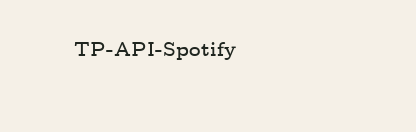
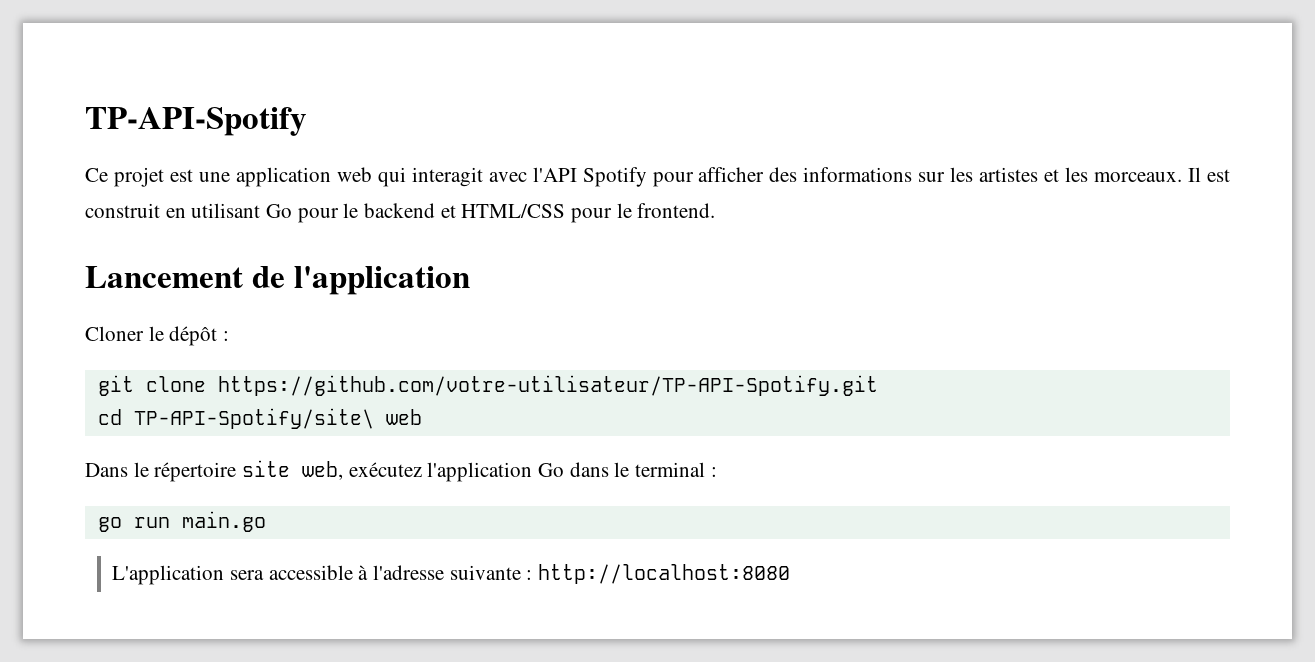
(236, 51) none -> [85,167,1231,187] [85,203,716,223] [85,266,470,295] [85,326,230,346] [97,375,878,396] [97,408,422,429] [85,460,717,482] [97,511,266,532] [112,564,790,585] // Ce projet est une application web qui interagit avec l'API Spotify pour afficher des informations sur les artistes et les morceaux. Il est construit en utilisant Go pour le backend et HTML/CSS pour le frontend. // Lancement de l'application // Cloner le dépôt : // git clone https://github.com/votre-utilisateur/TP-API-Spotify.git // cd TP-API-Spotify/site\ web // Dans le répertoire site web, exécutez l'application Go dans le terminal : // go run main.go // L'application sera accessible à l'adresse suivante : http://localhost:8080

